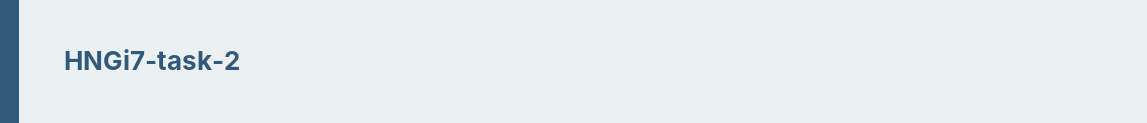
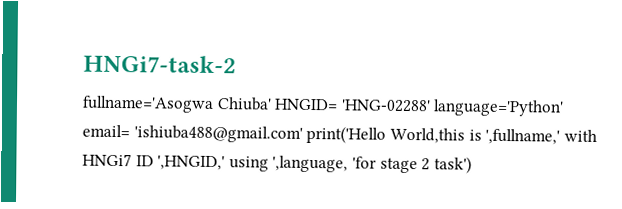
(240, 59) none -> [82,95,565,117] [82,124,598,145] [82,153,472,174] // fullname='Asogwa Chiuba' HNGID= 'HNG-02288' language='Python' email= 'ishiuba488@gmail.com' print('Hello World,this is ',fullname,' with HNGi7 ID ',HNGID,' using ',language, 'for stage 2 task')

